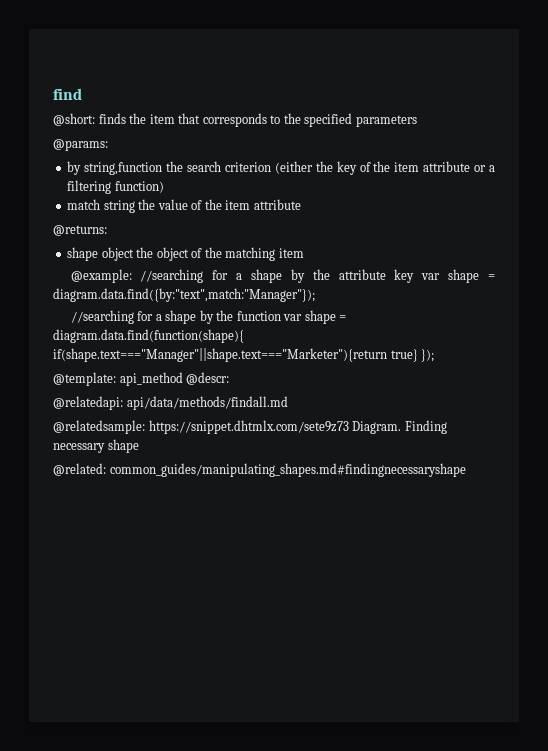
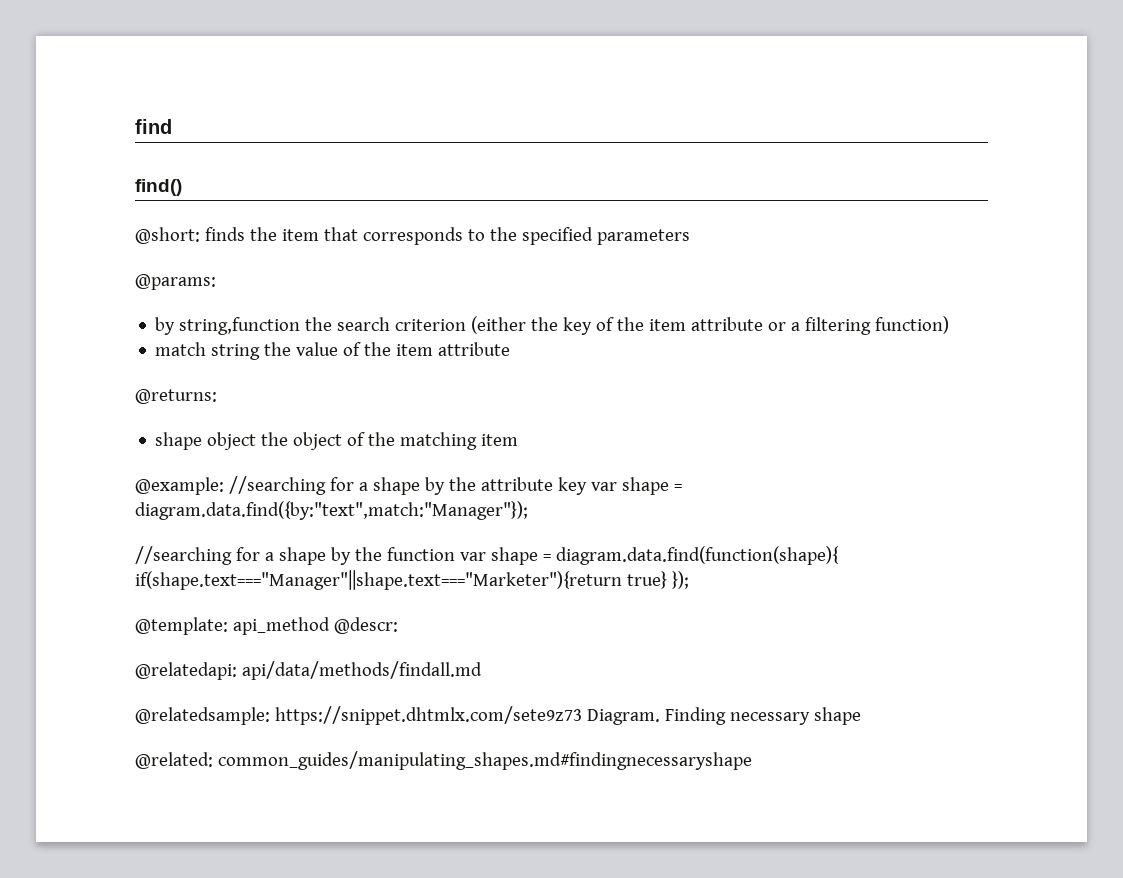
(82, 94) none -> [135,179,182,196] // find()

